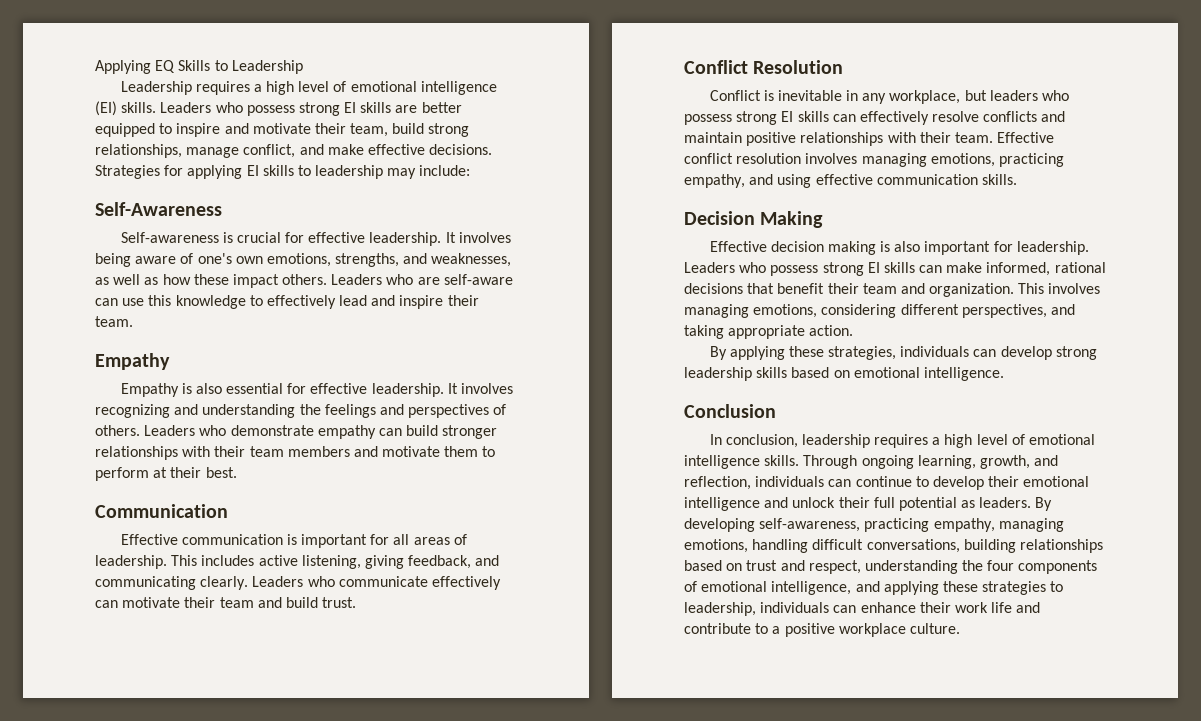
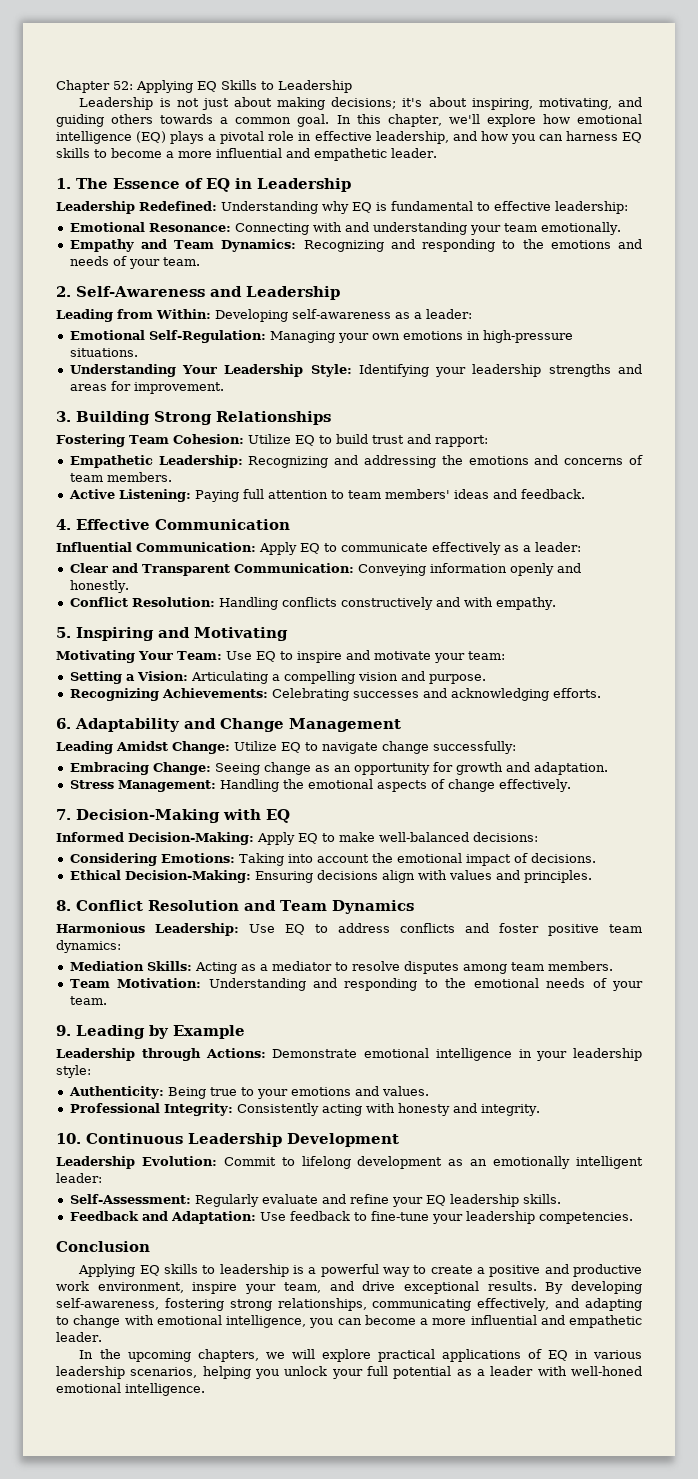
(95, 67) none -> [56,80,133,93] Chapter 52:
[195,81,497,95] [95,101,462,116] [95,123,470,137] [95,144,493,158] [95,165,471,179] [95,202,222,216] [120,232,511,246] [95,253,512,267] [95,274,513,288] [95,295,479,309] [95,316,133,327] [95,353,170,370] [120,383,514,397] [95,404,507,418] [95,425,498,439] [95,446,496,460] [95,467,237,481] [95,504,228,518] [120,534,467,548] [95,555,500,569] [95,576,501,590] [95,597,357,608] [684,60,844,74] [709,90,1070,104] [684,111,1066,125] [684,132,1055,146] [684,153,1064,167] [684,174,1017,188] [684,211,824,228] [709,241,1089,255] [684,262,1106,276] [684,283,1101,297] [684,304,1075,318] [684,325,854,339] [709,346,1097,360] [684,367,1004,381] [684,404,776,418] [709,434,1096,448] [684,455,1059,469] [684,476,1090,490] [684,497,1053,511] [684,518,1064,532] [684,539,1103,553] [684,560,1098,574] [684,581,1064,595] [684,602,1041,616] [684,623,960,637] requires a high level of emotional intelligence (EI) skills. Leaders who possess strong EI skills are better equipped to inspire and motivate their team, build strong relationships, manage conflict, and make effective decisions. Strategies for applying EI skills to leadership may include: // Self-Awareness // Self-awareness is crucial for effective leadership. It involves being aware of one's own emotions, strengths, and weaknesses, as well as how these impact others. Leaders who are self-aware can use this knowledge to effectively lead and inspire their team. // Empathy // Empathy is also essential for effective leadership. It involves recognizing and understanding the feelings and perspectives of others. Leaders who demonstrate empathy can build stronger relationships with their team members and motivate them to perform at their best. // Communication // Effective communication is important for all areas of leadership. This includes active listening, giving feedback, and communicating clearly. Leaders who communicate effectively can motivate their team and build trust. // Conflict Resolution // Conflict is inevitable in any workplace, but leaders who possess strong EI skills can effectively resolve conflicts and maintain positive relationships with their team. Effective conflict resolution involves managing emotions, practicing empathy, and using effective communication skills. // Decision Making // Effective decision making is also important for leadership. Leaders who possess strong EI skills can make informed, rational decisions that benefit their team and organization. This involves managing emotions, considering different perspectives, and taking appropriate action. // By applying these strategies, individuals can develop strong leadership skills based on emotional intelligence. // Conclusion // In conclusion, leadership requires a high level of emotional intelligence skills. Through ongoing learning, growth, and reflection, individuals can continue to develop their emotional intelligence and unlock their full potential as leaders. By developing self-awareness, practicing empathy, managing emotions, handling difficult conversations, building relationships based on trust and respect, understanding the four components of emotional intelligence, and applying these strategies to leadership, individuals can enhance their work life and contribute to a positive workplace culture. -> [159,97,642,110] [56,114,642,127] [56,131,642,144] [56,148,437,161] [56,178,351,192] [56,201,628,214] [69,222,621,235] [69,239,642,252] [69,256,200,269] [56,286,340,300] [56,309,472,322] [69,330,573,343] [69,348,138,357] [69,364,642,377] [69,381,224,394] [56,411,331,425] [56,434,488,447] [69,455,643,468] [69,472,172,482] [68,489,585,502] [56,519,290,530] [56,542,581,555] [69,563,581,576] [69,580,129,593] [69,597,556,610] [56,627,288,641] [56,650,505,663] [69,671,486,684] [69,688,601,701] [56,718,401,732] [56,741,516,754] [69,762,608,775] [69,779,571,792] [56,809,290,823] [56,832,538,845] [69,853,596,866] [69,870,592,883] [56,900,414,914] [56,923,642,936] [56,940,121,953] [69,961,613,974] [69,978,643,991] [69,996,107,1005] [56,1025,245,1039] [56,1048,642,1061] [56,1065,91,1078] [68,1086,429,1099] [69,1103,540,1116] [56,1133,399,1147] [56,1156,644,1169] [56,1173,102,1183] [69,1194,561,1207] [69,1211,633,1224] [56,1241,150,1252] [78,1264,642,1277] [56,1281,642,1294] [56,1298,642,1311] [56,1315,642,1328] [56,1332,102,1342] [79,1349,642,1362] [56,1366,642,1379] [56,1383,205,1396] is not just about making decisions; it's about inspiring, motivating, and guiding others towards a common goal. In this chapter, we'll explore how emotional intelligence (EQ) plays a pivotal role in effective leadership, and how you can harness EQ skills to become a more influential and empathetic leader. // 1. The Essence of EQ in Leadership // Leadership Redefined: Understanding why EQ is fundamental to effective leadership: // Emotional Resonance: Connecting with and understanding your team emotionally. // Empathy and Team Dynamics: Recognizing and responding to the emotions and needs of your team. // 2. Self-Awareness and Leadership // Leading from Within: Developing self-awareness as a leader: // Emotional Self-Regulation: Managing your own emotions in high-pressure situations. // Understanding Your Leadership Style: Identifying your leadership strengths and areas for improvement. // 3. Building Strong Relationships // Fostering Team Cohesion: Utilize EQ to build trust and rapport: // Empathetic Leadership: Recognizing and addressing the emotions and concerns of team members. // Active Listening: Paying full attention to team members' ideas and feedback. // 4. Effective Communication // Influential Communication: Apply EQ to communicate effectively as a leader: // Clear and Transparent Communication: Conveying information openly and honestly. // Conflict Resolution: Handling conflicts constructively and with empathy. // 5. Inspiring and Motivating // Motivating Your Team: Use EQ to inspire and motivate your team: // Setting a Vision: Articulating a compelling vision and purpose. // Recognizing Achievements: Celebrating successes and acknowledging efforts. // 6. Adaptability and Change Management // Leading Amidst Change: Utilize EQ to navigate change successfully: // Embracing Change: Seeing change as an opportunity for growth and adaptation. // Stress Management: Handling the emotional aspects of change effectively. // 7. Decision-Making with EQ // Informed Decision-Making: Apply EQ to make well-balanced decisions: // Considering Emotions: Taking into account the emotional impact of decisions. // Ethical Decision-Making: Ensuring decisions align with values and principles. // 8. Conflict Resolution and Team Dynamics // Harmonious Leadership: Use EQ to address conflicts and foster positive team dynamics: // Mediation Skills: Acting as a mediator to resolve disputes among team members. // Team Motivation: Understanding and responding to the emotional needs of your team. // 9. Leading by Example // Leadership through Actions: Demonstrate emotional intelligence in your leadership style: // Authenticity: Being true to your emotions and values. // Professional Integrity: Consistently acting with honesty and integrity. // 10. Continuous Leadership Development // Leadership Evolution: Commit to lifelong development as an emotionally intelligent leader: // Self-Assessment: Regularly evaluate and refine your EQ leadership skills. // Feedback and Adaptation: Use feedback to fine-tune your leadership competencies. // Conclusion // Applying EQ skills to leadership is a powerful way to create a positive and productive work environment, inspire your team, and drive exceptional results. By developing self-awareness, fostering strong relationships, communicating effectively, and adapting to change with emotional intelligence, you can become a more influential and empathetic leader. // In the upcoming chapters, we will explore practical applications of EQ in various leadership scenarios, helping you unlock your full potential as a leader with well-honed emotional intelligence.

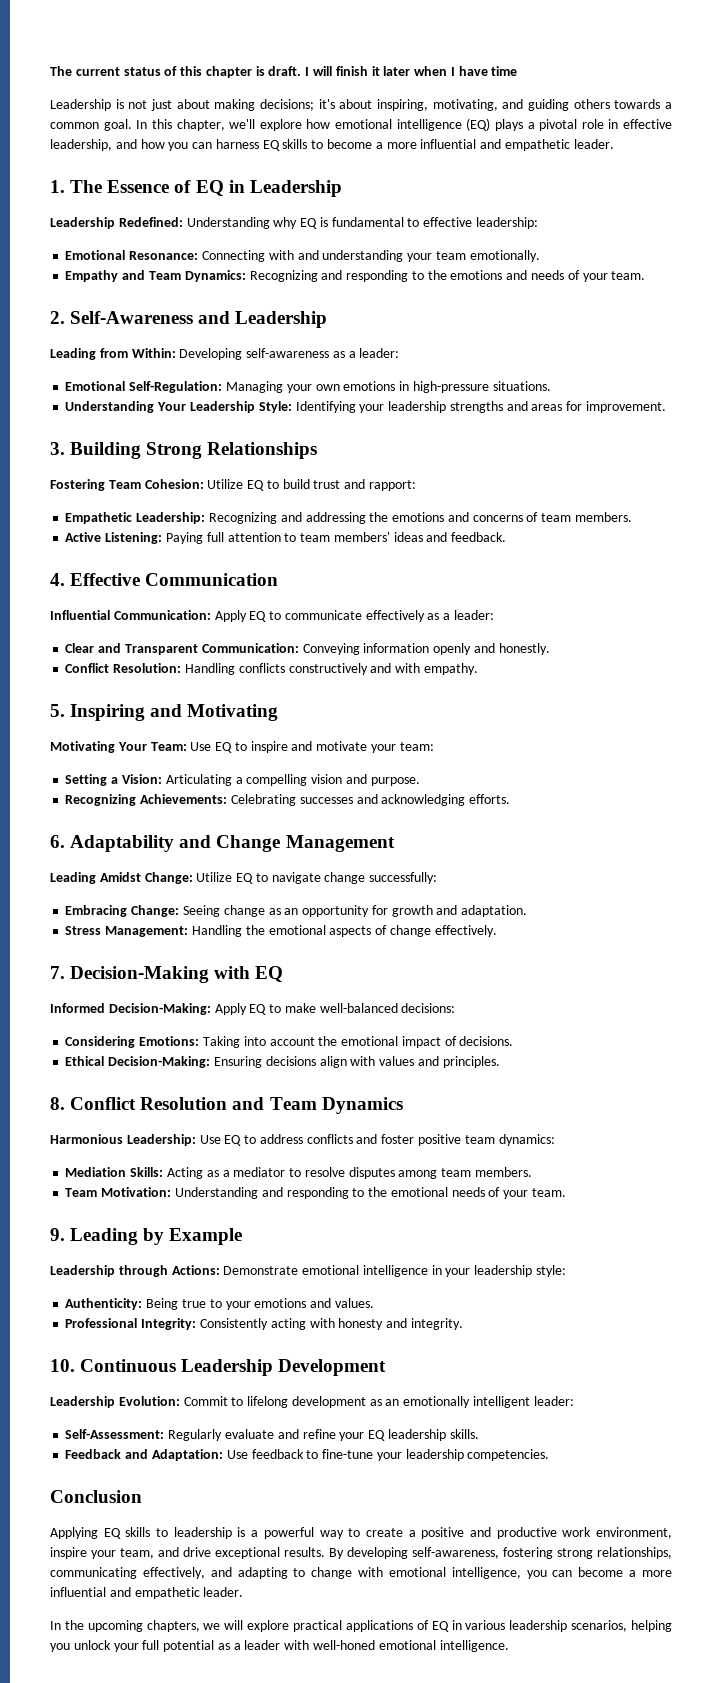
[56,80,352,93] Chapter 52: Applying EQ Skills to Leadership -> [50,66,518,78] The current status of this chapter is draft. I will finish it later when I have time

